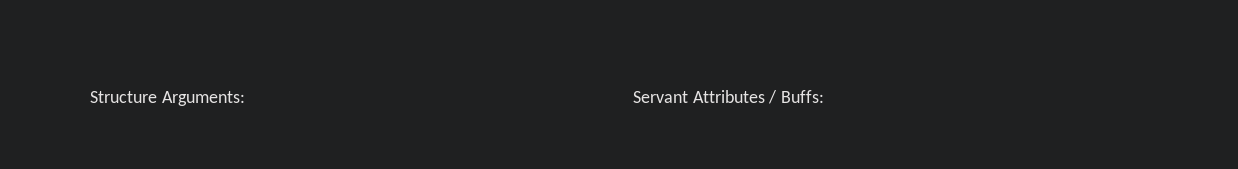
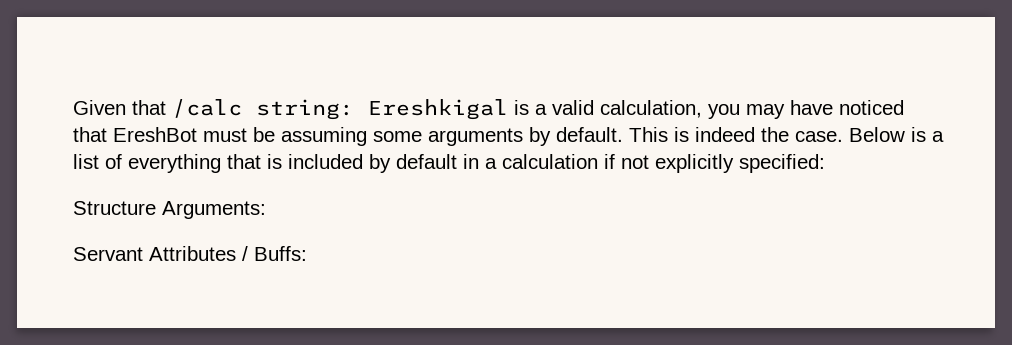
(90, 97) none -> [73,99,904,120] [73,127,944,146] [73,154,825,173] Given that /calc string: Ereshkigal is a valid calculation, you may have noticed that EreshBot must be assuming some arguments by default. This is indeed the case. Below is a list of everything that is included by default in a calculation if not explicitly specified: //

